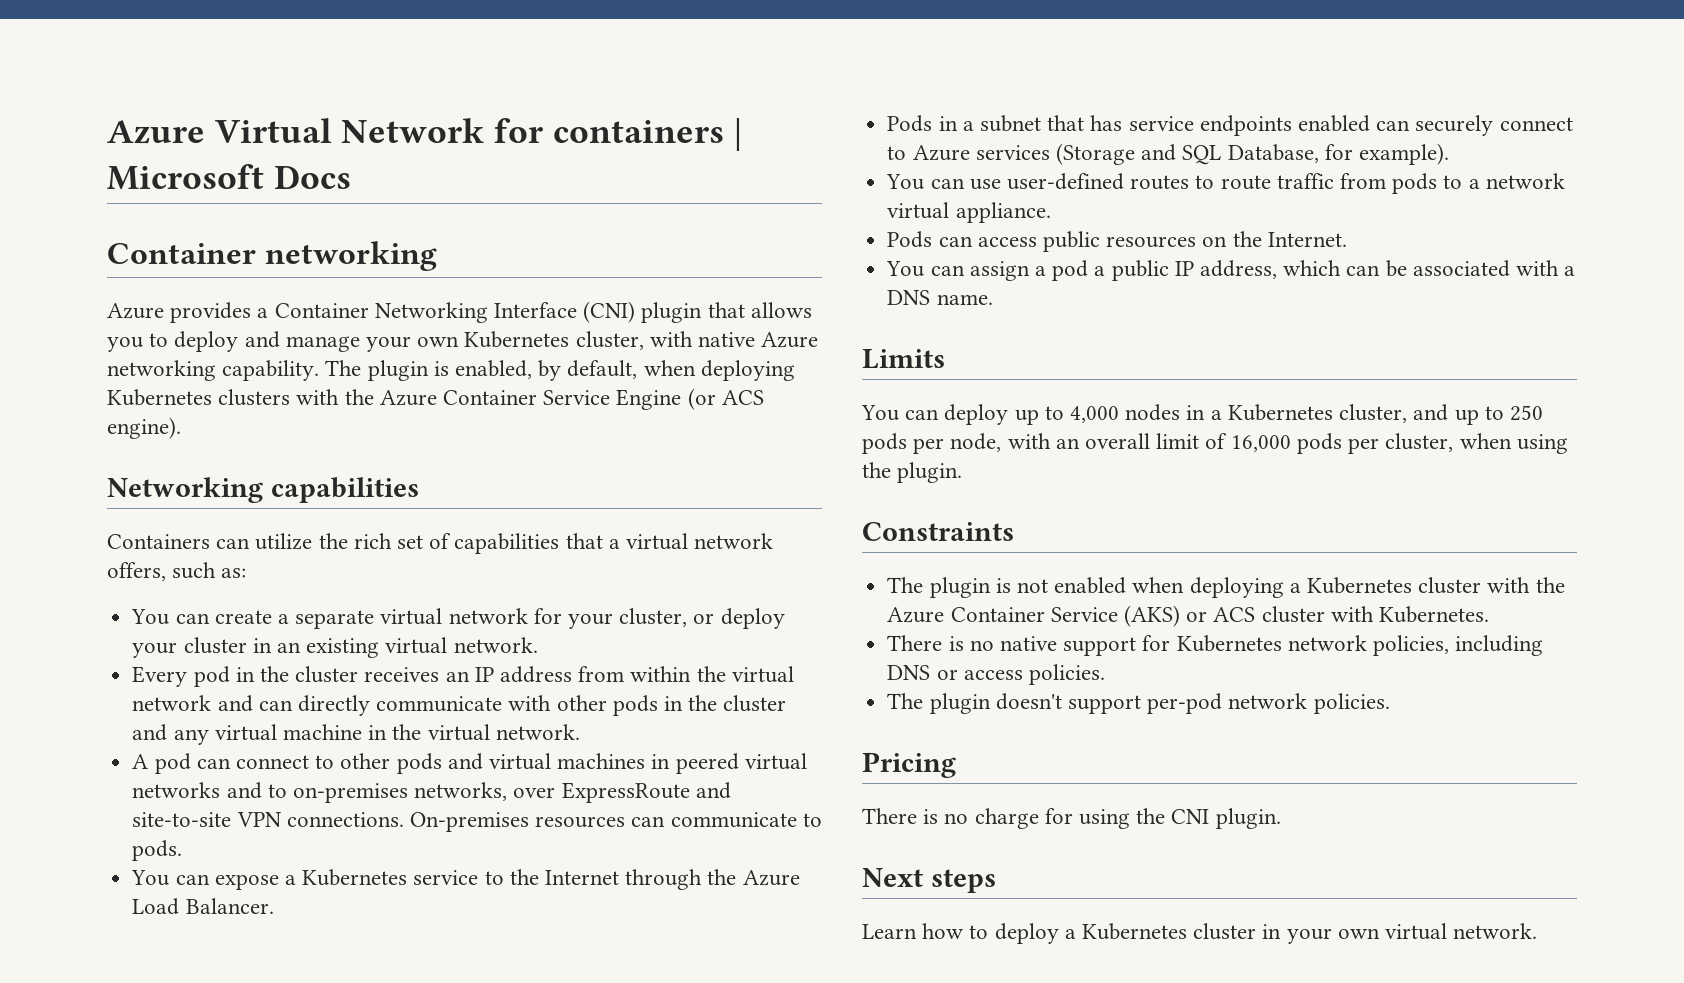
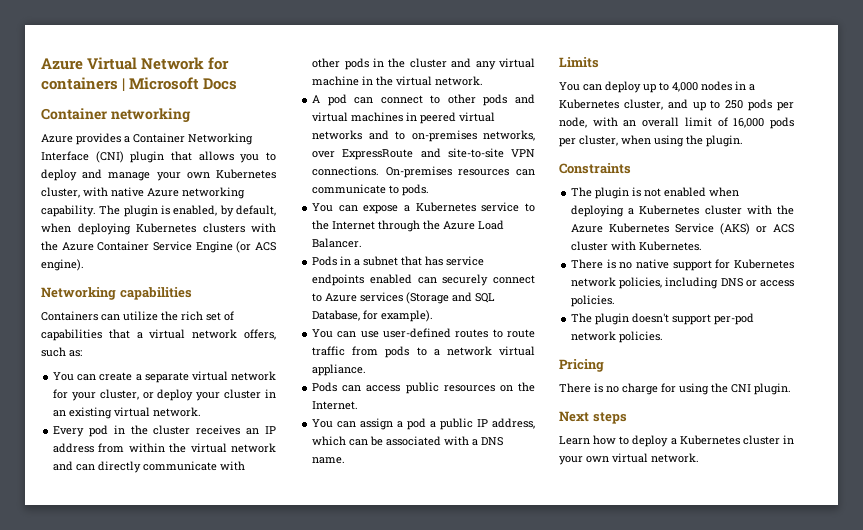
[950,607,1045,622] Container -> [609,223,670,233] Kubernetes

